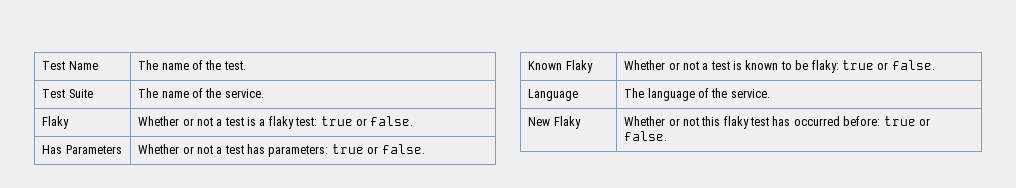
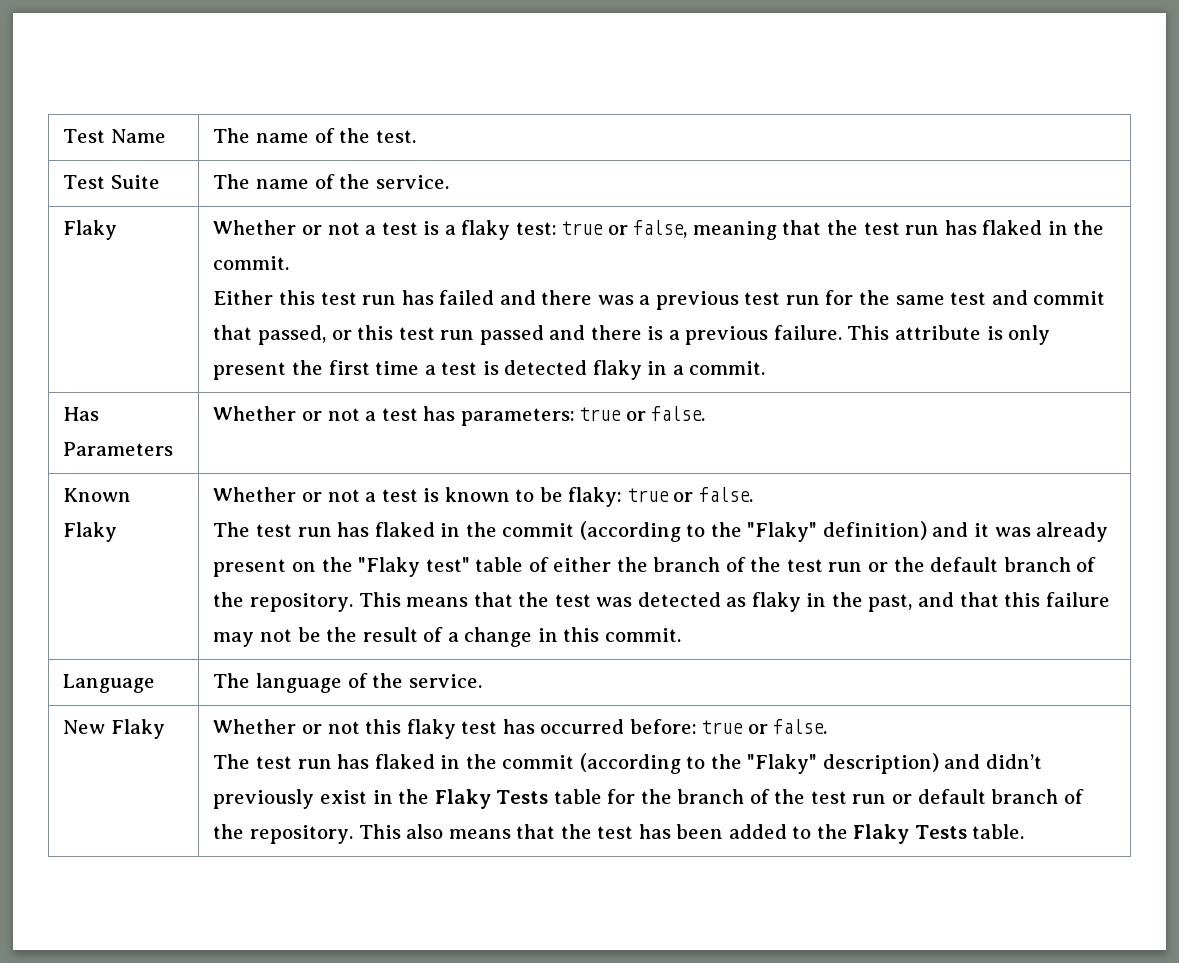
[370,116,414,126] false. -> [633,220,1105,240] [213,256,290,270] [213,290,1106,310] [213,325,1051,345] [213,360,766,380] false, meaning that the test run has flaked in the commit. // Either this test run has failed and there was a previous test run for the same test and commit that passed, or this test run passed and there is a previous failure. This attribute is only present the first time a test is detected flaky in a commit.
(935, 65) none -> [213,521,1109,542] [213,557,1097,577] [213,592,1110,612] [213,627,681,647] // The test run has flaked in the commit (according to the "Flaky" definition) and it was already present on the "Flaky test" table of either the branch of the test run or the default branch of the repository. This means that the test was detected as flaky in the past, and that this failure may not be the result of a change in this commit.
(668, 136) none -> [213,753,1042,774] [213,789,1084,809] [213,824,1025,844] // The test run has flaked in the commit (according to the "Flaky" description) and didn’t previously exist in the Flaky Tests table for the branch of the test run or default branch of the repository. This also means that the test has been added to the Flaky Tests table.

